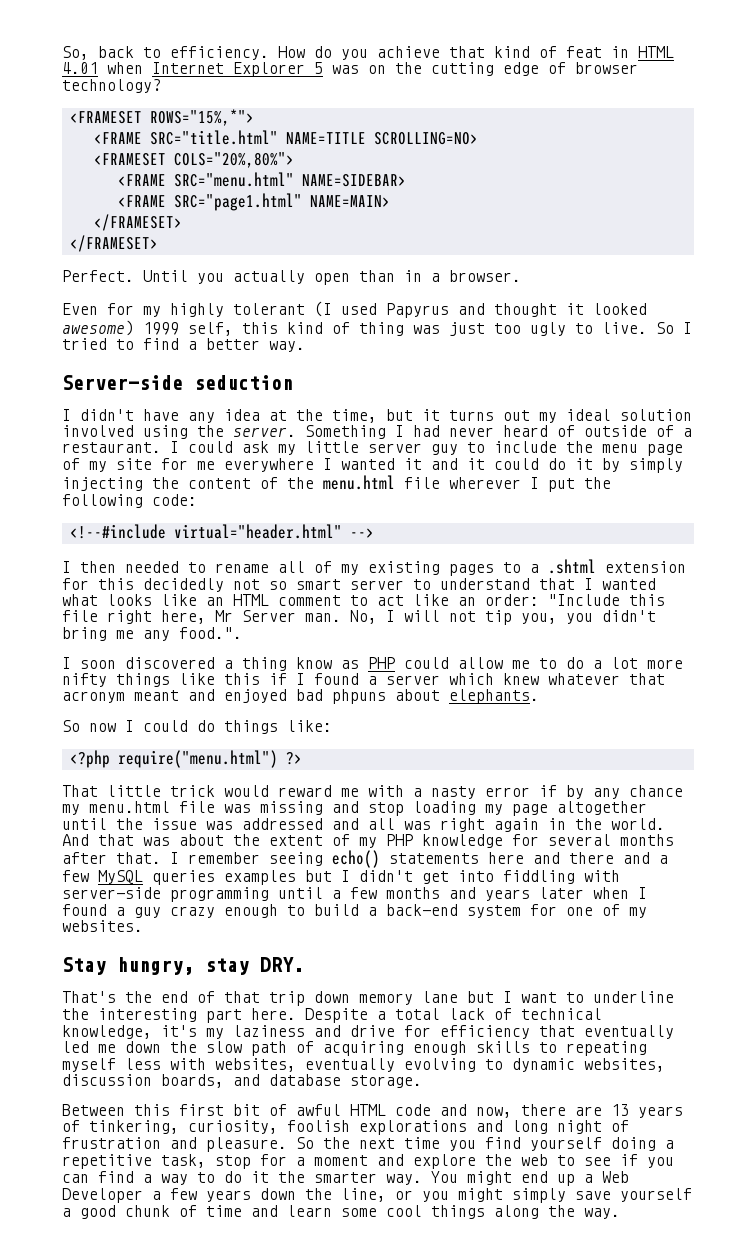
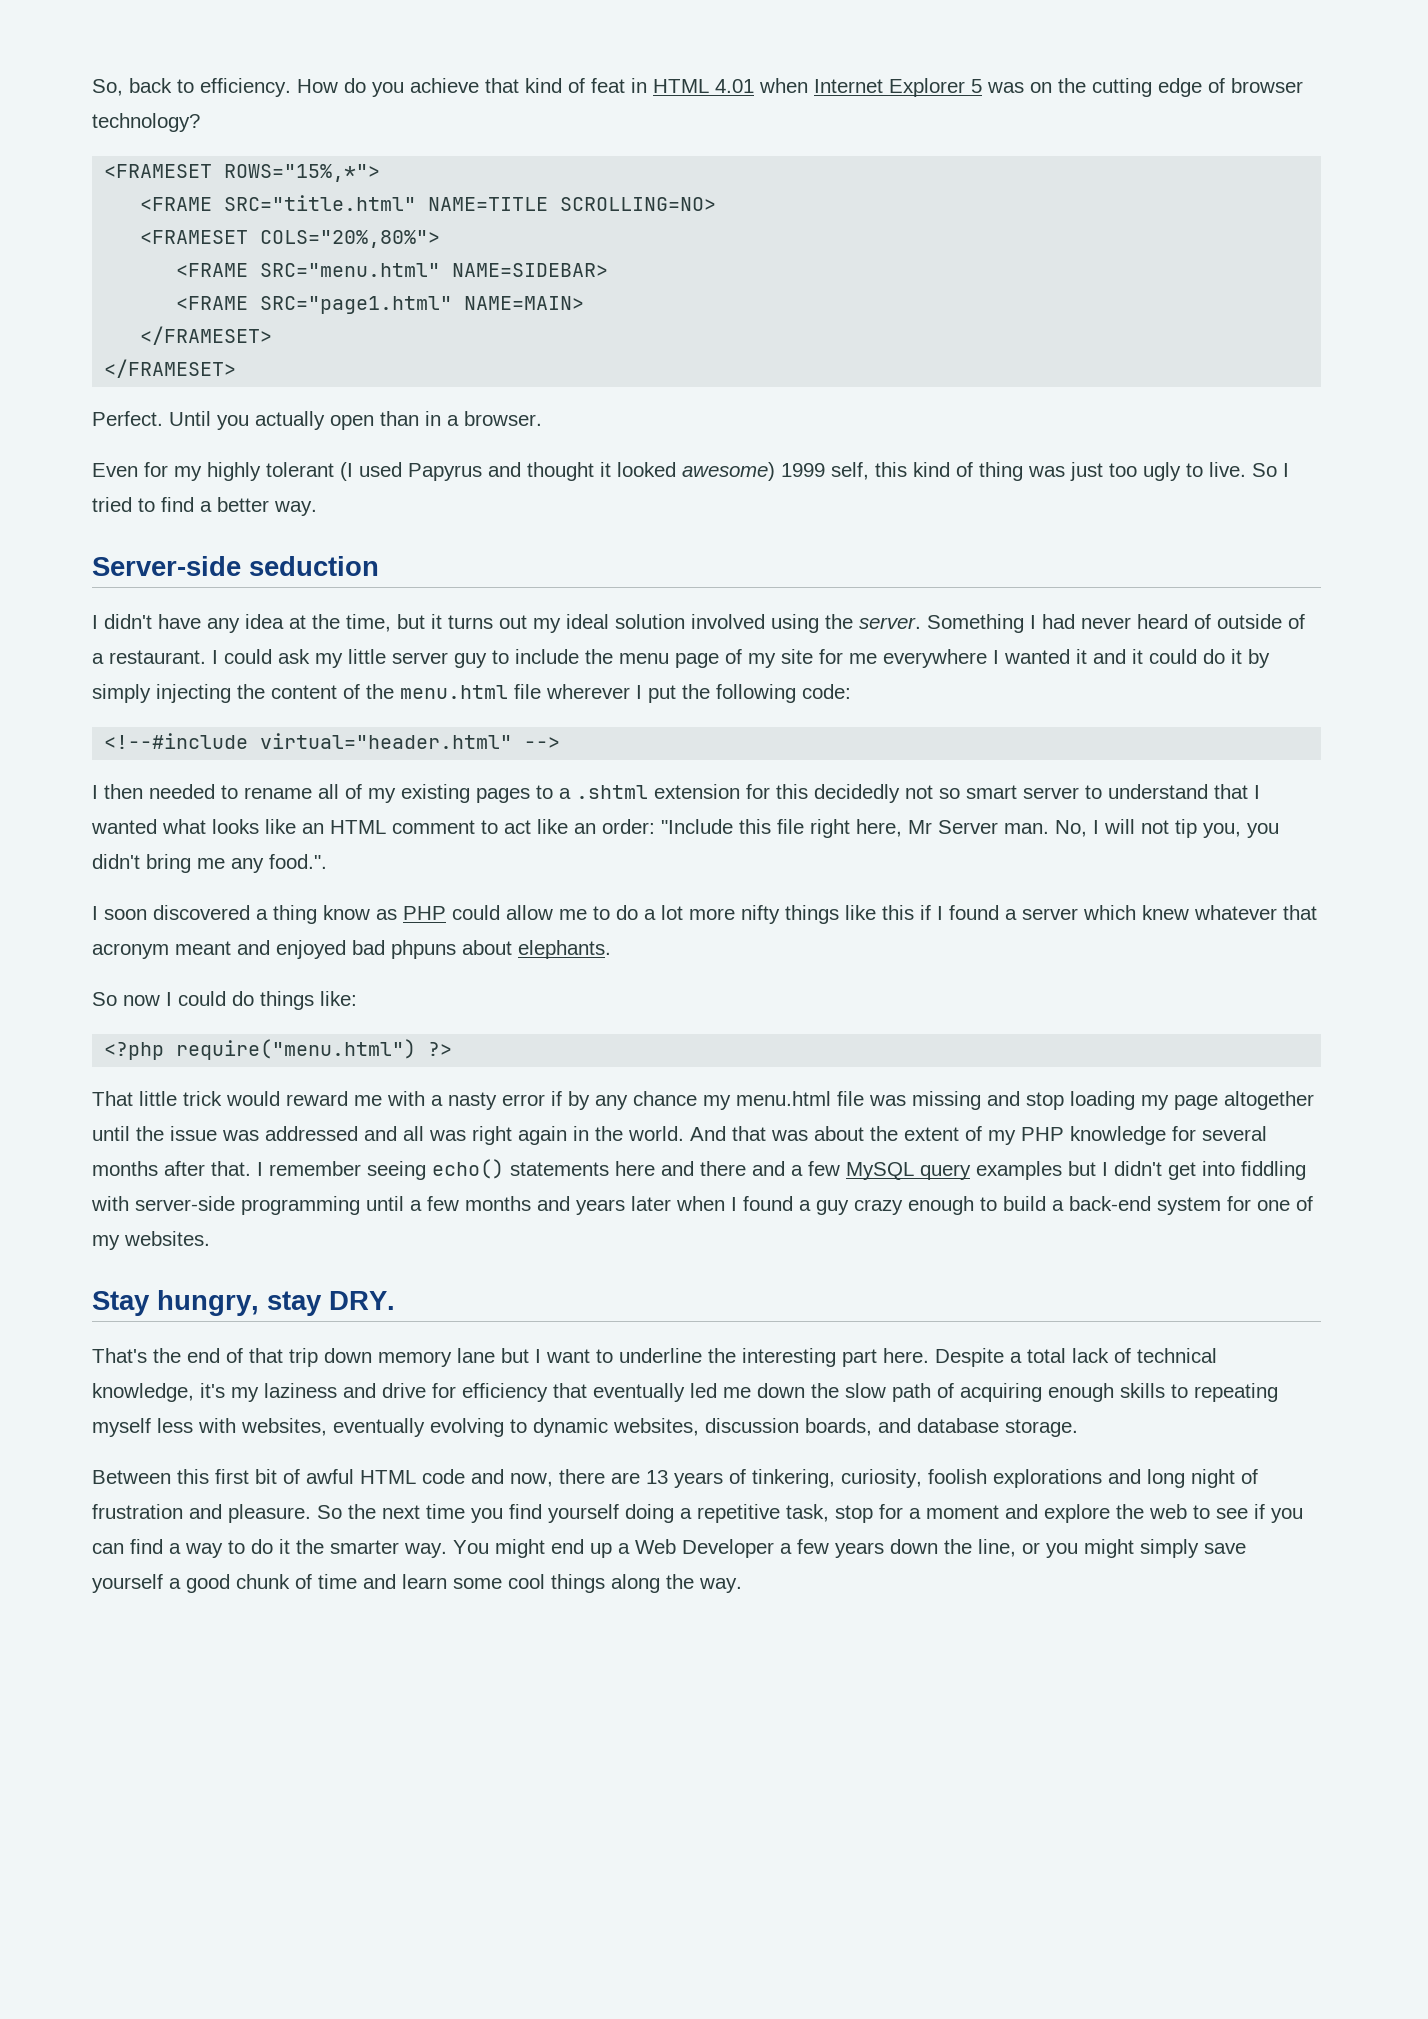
[152,870,215,885] queries -> [920,1164,971,1180] query

